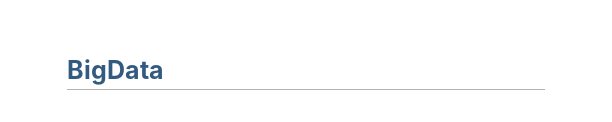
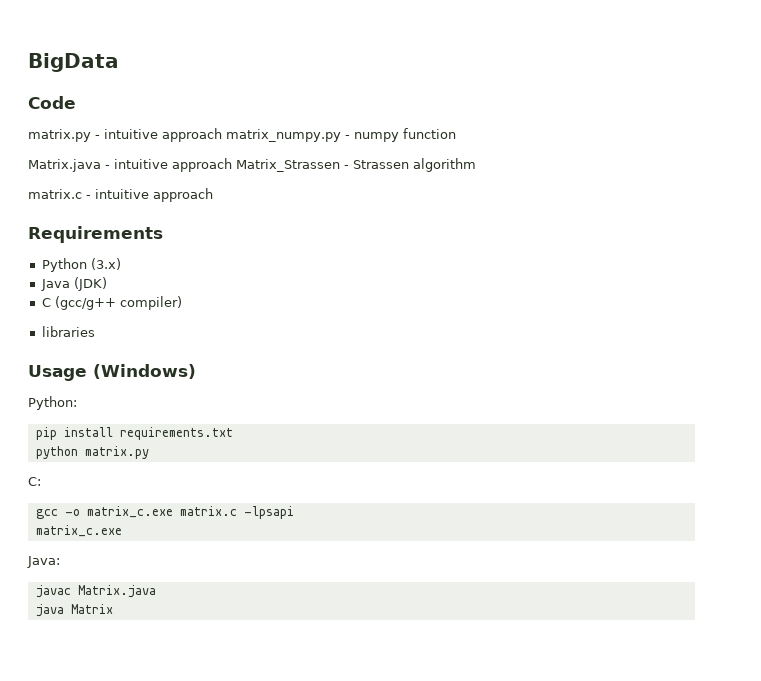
(164, 72) none -> [28,96,76,109] [28,128,456,142] [28,158,476,172] [28,188,213,202] [28,226,163,243] [41,258,121,272] [40,277,107,291] [41,296,182,310] [41,326,95,337] [28,364,196,381] [28,396,77,410] [35,427,233,440] [35,446,149,459] [28,477,41,486] [35,506,294,519] [35,525,122,537] [27,556,60,568] [35,585,156,598] [35,604,113,617] // Code // matrix.py - intuitive approach matrix_numpy.py - numpy function // Matrix.java - intuitive approach Matrix_Strassen - Strassen algorithm // matrix.c - intuitive approach // Requirements // Python (3.x) // Java (JDK) // C (gcc/g++ compiler) // libraries // Usage (Windows) // Python: // pip install requirements.txt // python matrix.py // C: // gcc -o matrix_c.exe matrix.c -lpsapi // matrix_c.exe // Java: // javac Matrix.java // java Matrix

